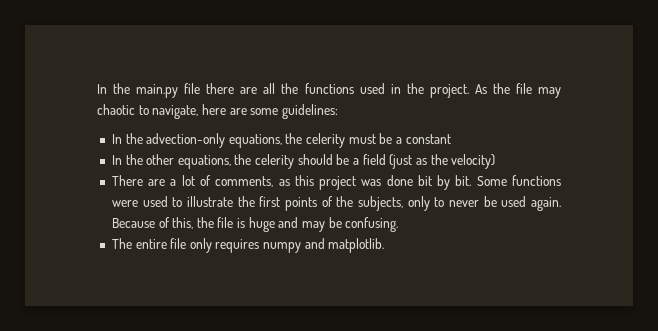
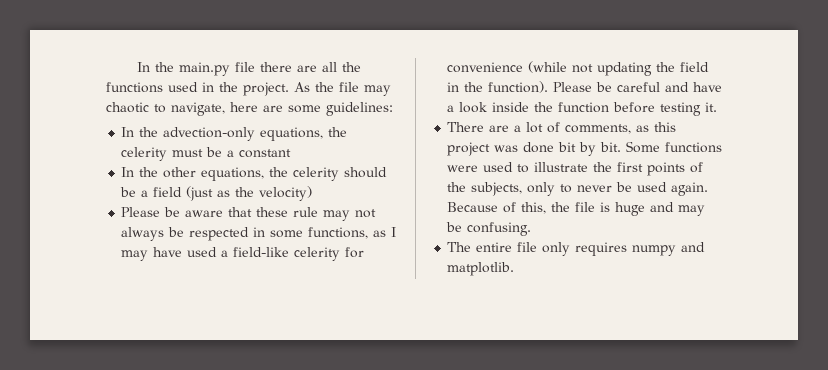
(496, 161) none -> [121,207,377,221] [121,227,397,241] [121,247,365,261] [447,61,710,76] [447,81,723,93] [447,102,718,116] // Please be aware that these rule may not always be respected in some functions, as I may have used a field-like celerity for convenience (while not updating the field in the function). Please be careful and have a look inside the function before testing it.

